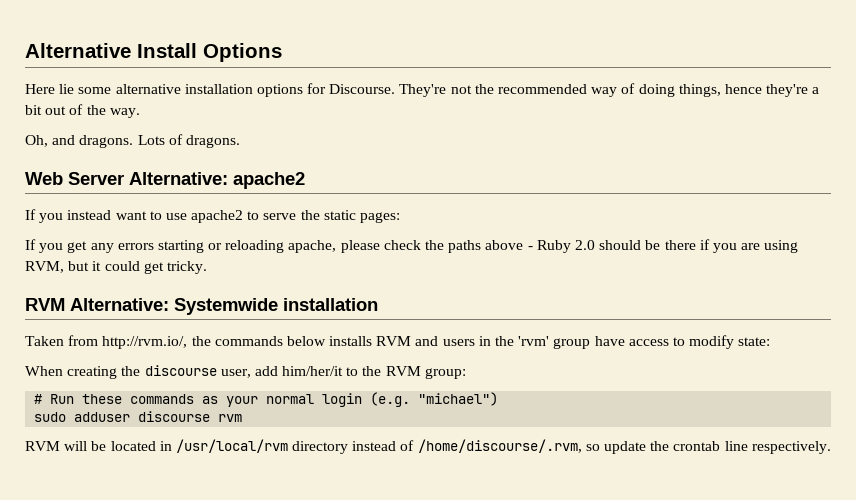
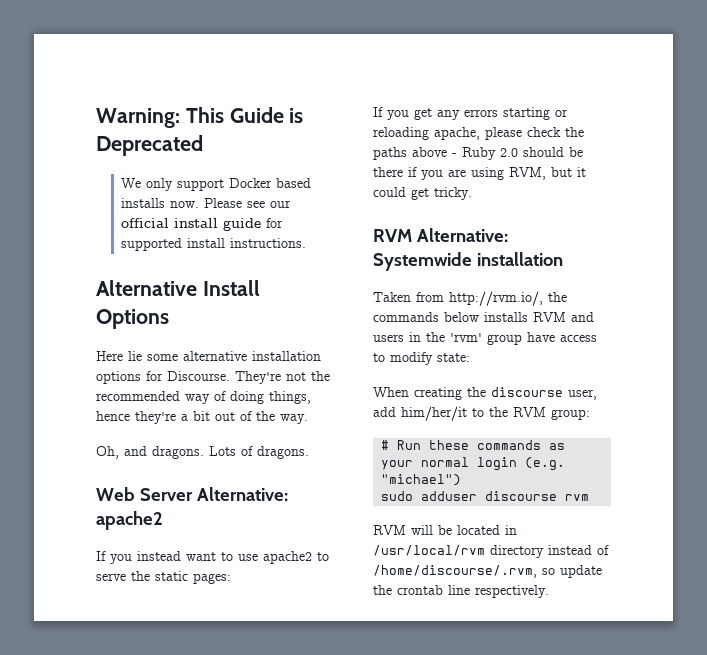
(25, 50) none -> [96,107,304,128] [96,135,203,156] [121,178,312,191] [121,198,292,208] [121,218,284,231] [121,238,307,251] Warning: This Guide is Deprecated // We only support Docker based installs now. Please see our official install guide for supported install instructions. //

